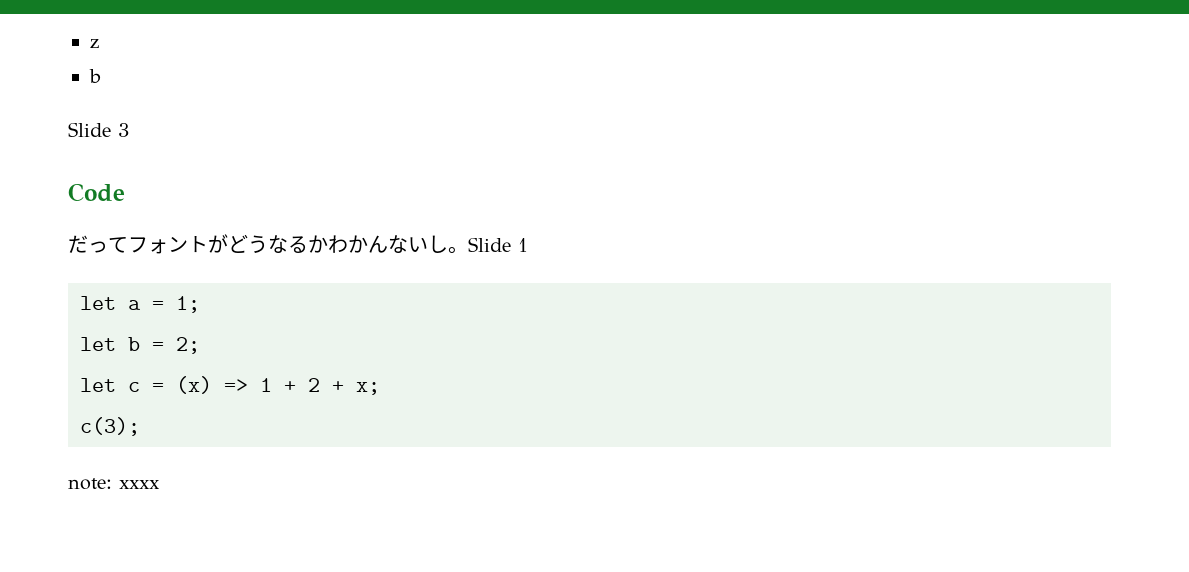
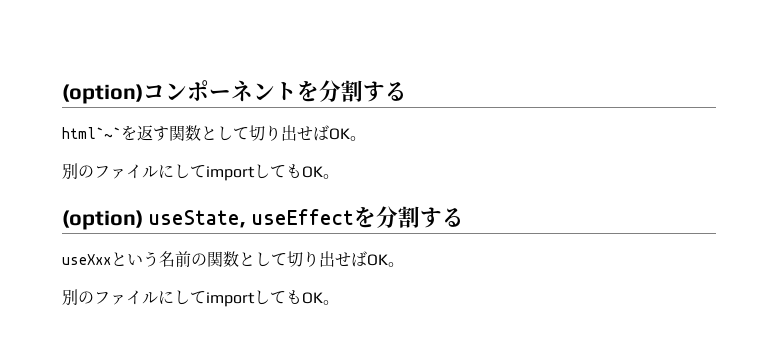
[90,39,99,49] [89,69,101,83] [68,122,129,137] [68,183,125,202] [68,234,528,254] [80,296,200,313] [80,337,200,354] [80,376,380,395] [80,417,140,436] [68,478,160,490] z // b // Slide 3 // Code // だってフォントがどうなるかわかんないし。Slide 1 // let a = 1; // let b = 2; // let c = (x) => 1 + 2 + x; // c(3); // note: xxxx -> [62,80,407,104] [62,125,366,141] [62,163,339,181] [62,206,464,230] [62,251,404,267] [62,289,339,307] (option)コンポーネントを分割する // html`~`を返す関数として切り出せばOK。 // 別のファイルにしてimportしてもOK。 // (option) useState, useEffectを分割する // useXxxという名前の関数として切り出せばOK。 // 別のファイルにしてimportしてもOK。

